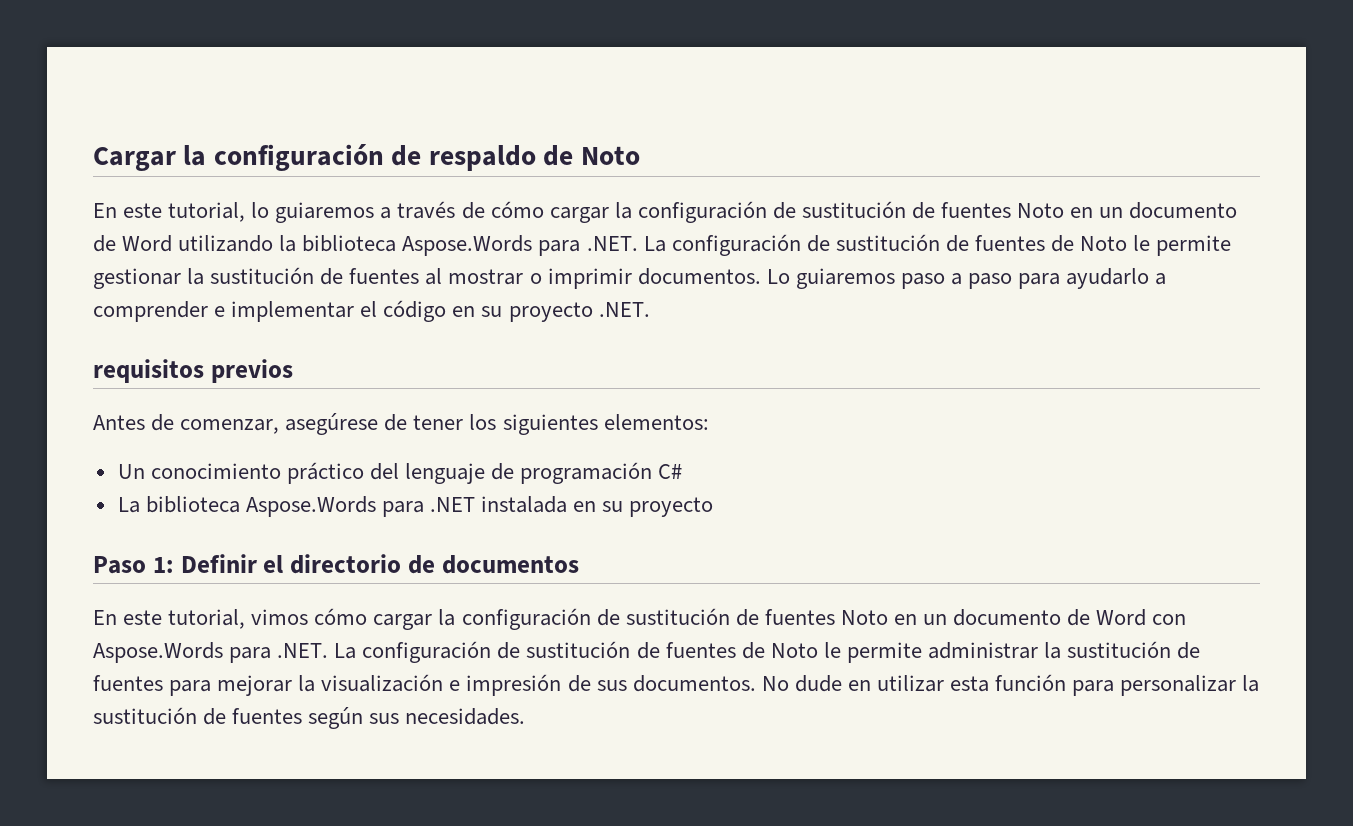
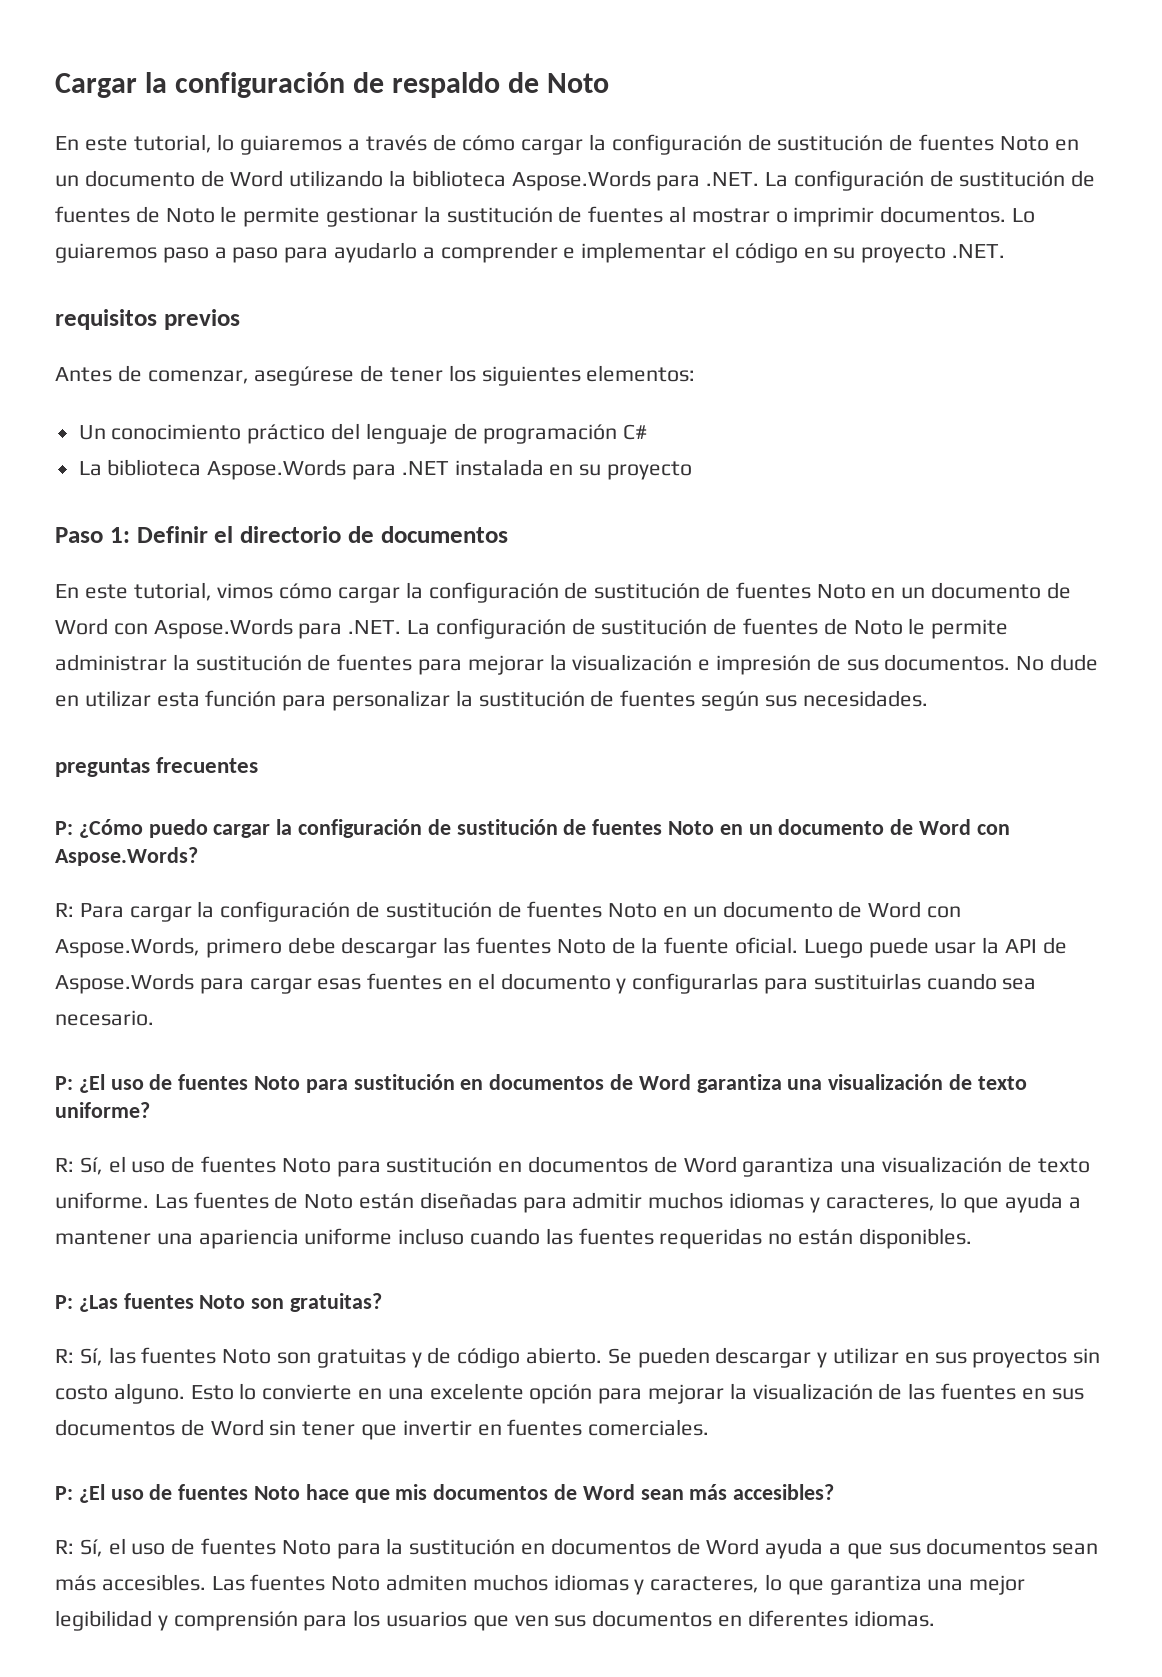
(526, 716) none -> [55,757,259,777] [55,819,1010,838] [55,847,198,866] [55,901,962,922] [55,937,1067,958] [55,973,1037,994] [55,1010,154,1026] [55,1074,1027,1093] [55,1102,150,1118] [55,1156,1090,1177] [55,1192,1081,1213] [55,1228,972,1249] [55,1293,383,1312] [55,1347,1101,1368] [55,1383,1084,1404] [55,1419,710,1440] [55,1484,835,1503] [55,1538,1099,1559] [55,1574,1026,1595] [55,1610,935,1631] // preguntas frecuentes // P: ¿Cómo puedo cargar la configuración de sustitución de fuentes Noto en un documento de Word con Aspose.Words? // R: Para cargar la configuración de sustitución de fuentes Noto en un documento de Word con Aspose.Words, primero debe descargar las fuentes Noto de la fuente oficial. Luego puede usar la API de Aspose.Words para cargar esas fuentes en el documento y configurarlas para sustituirlas cuando sea necesario. // P: ¿El uso de fuentes Noto para sustitución en documentos de Word garantiza una visualización de texto uniforme? // R: Sí, el uso de fuentes Noto para sustitución en documentos de Word garantiza una visualización de texto uniforme. Las fuentes de Noto están diseñadas para admitir muchos idiomas y caracteres, lo que ayuda a mantener una apariencia uniforme incluso cuando las fuentes requeridas no están disponibles. // P: ¿Las fuentes Noto son gratuitas? // R: Sí, las fuentes Noto son gratuitas y de código abierto. Se pueden descargar y utilizar en sus proyectos sin costo alguno. Esto lo convierte en una excelente opción para mejorar la visualización de las fuentes en sus documentos de Word sin tener que invertir en fuentes comerciales. // P: ¿El uso de fuentes Noto hace que mis documentos de Word sean más accesibles? // R: Sí, el uso de fuentes Noto para la sustitución en documentos de Word ayuda a que sus documentos sean más accesibles. Las fuentes Noto admiten muchos idiomas y caracteres, lo que garantiza una mejor legibilidad y comprensión para los usuarios que ven sus documentos en diferentes idiomas.

